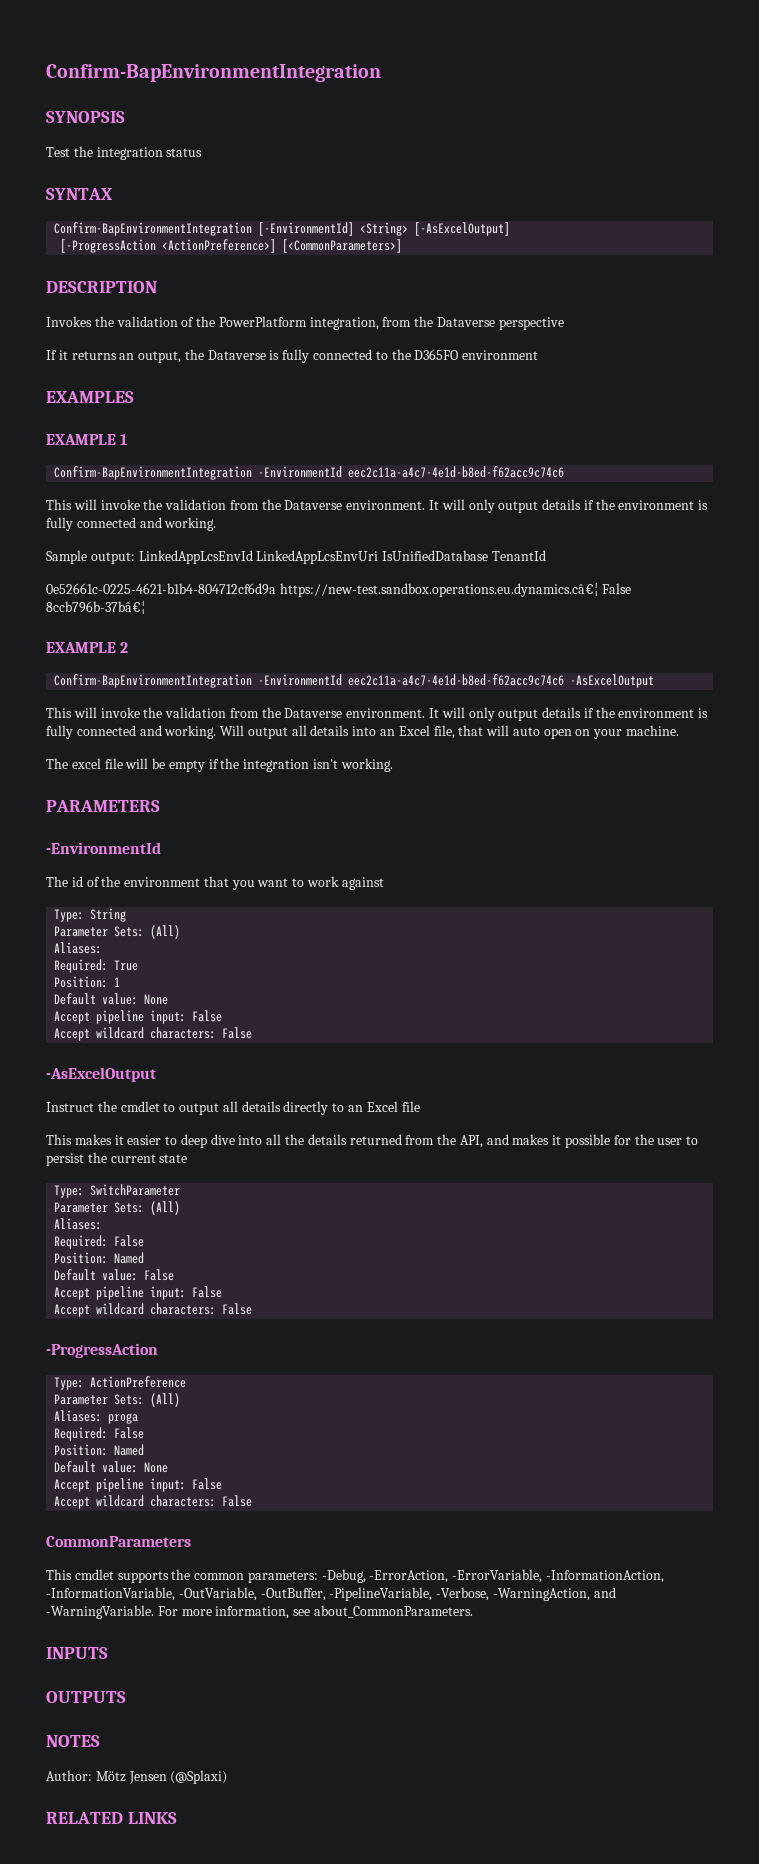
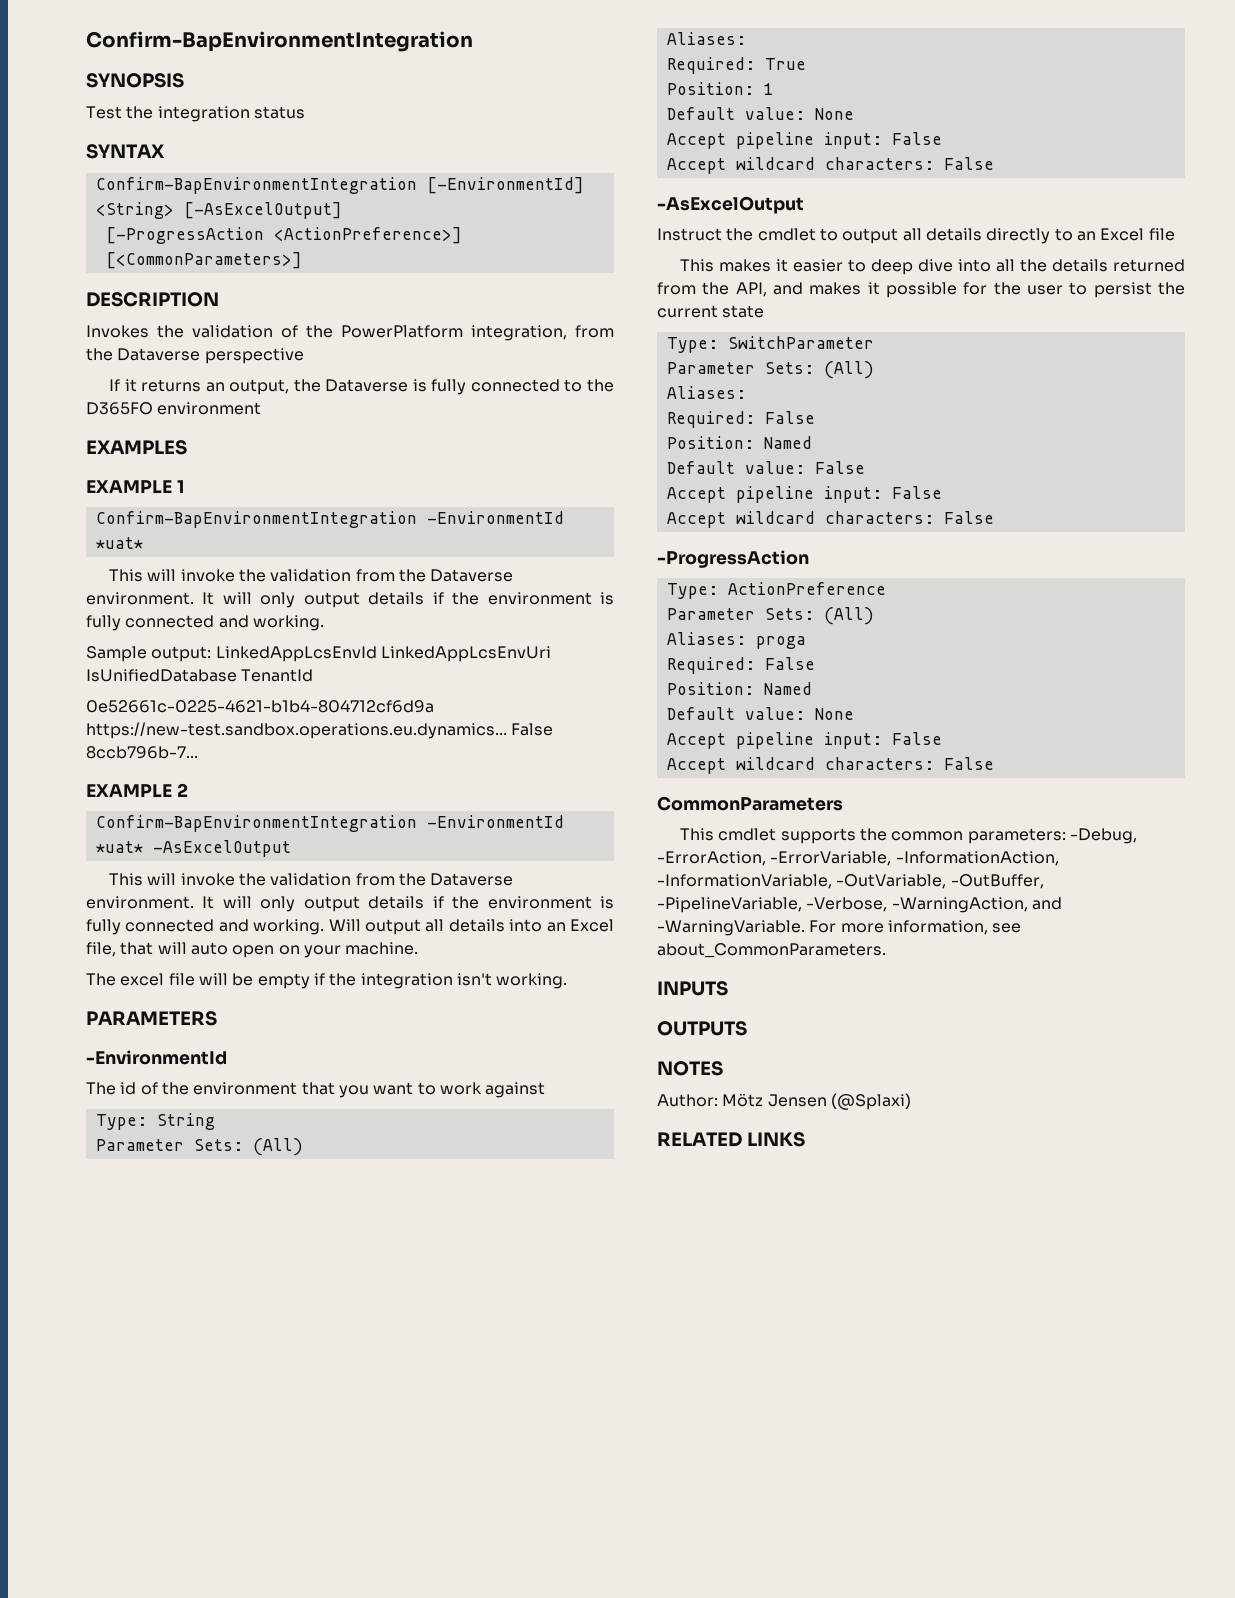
[348,466,565,478] eec2c11a-a4c7-4e1d-b8ed-f62acc9c74c6 -> [95,537,143,549] *uat*
[279,583,631,597] [46,601,145,614] https://new-test.sandbox.operations.eu.dynamics.câ€¦ False 8ccb796b-37bâ€¦ -> [86,722,554,739] [86,746,198,759] https://new-test.sandbox.operations.eu.dynamics... False 8ccb796b-7...
[348,674,565,686] eec2c11a-a4c7-4e1d-b8ed-f62acc9c74c6 -> [95,841,143,853] *uat*

